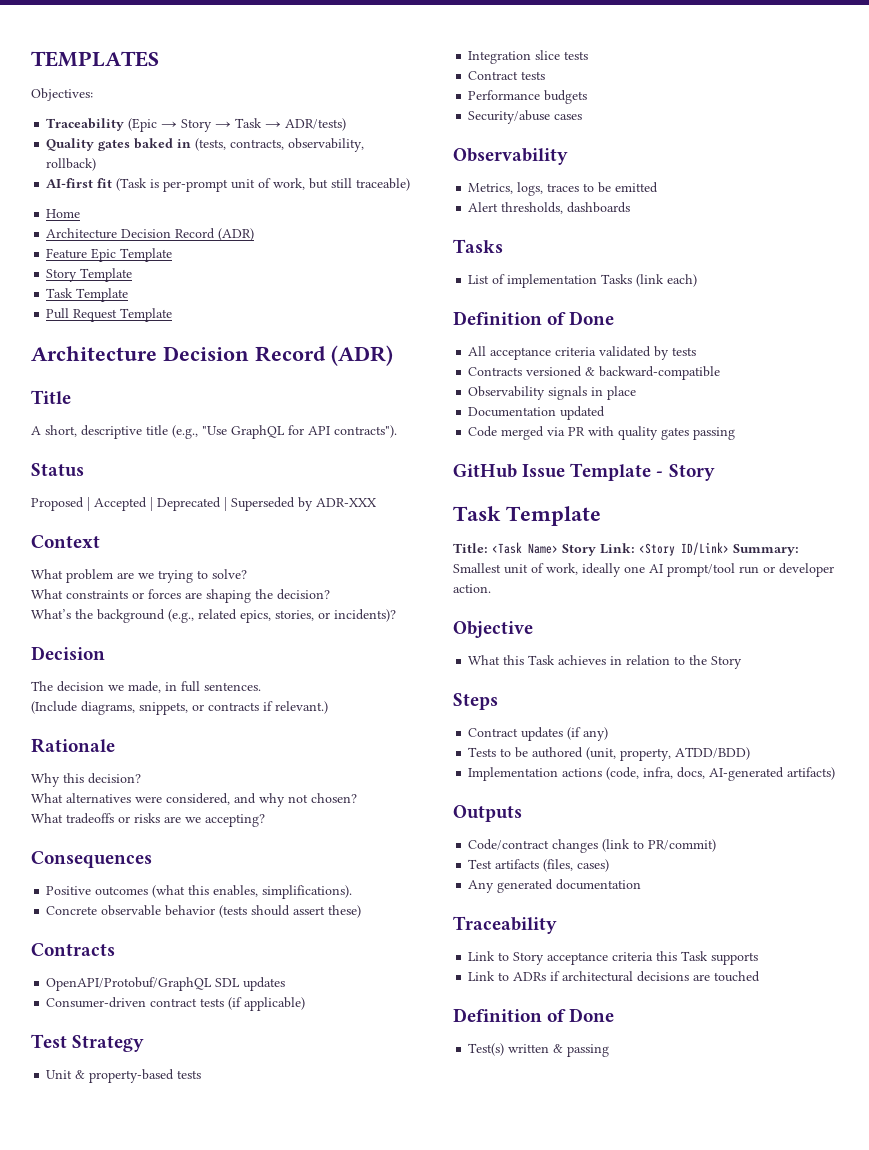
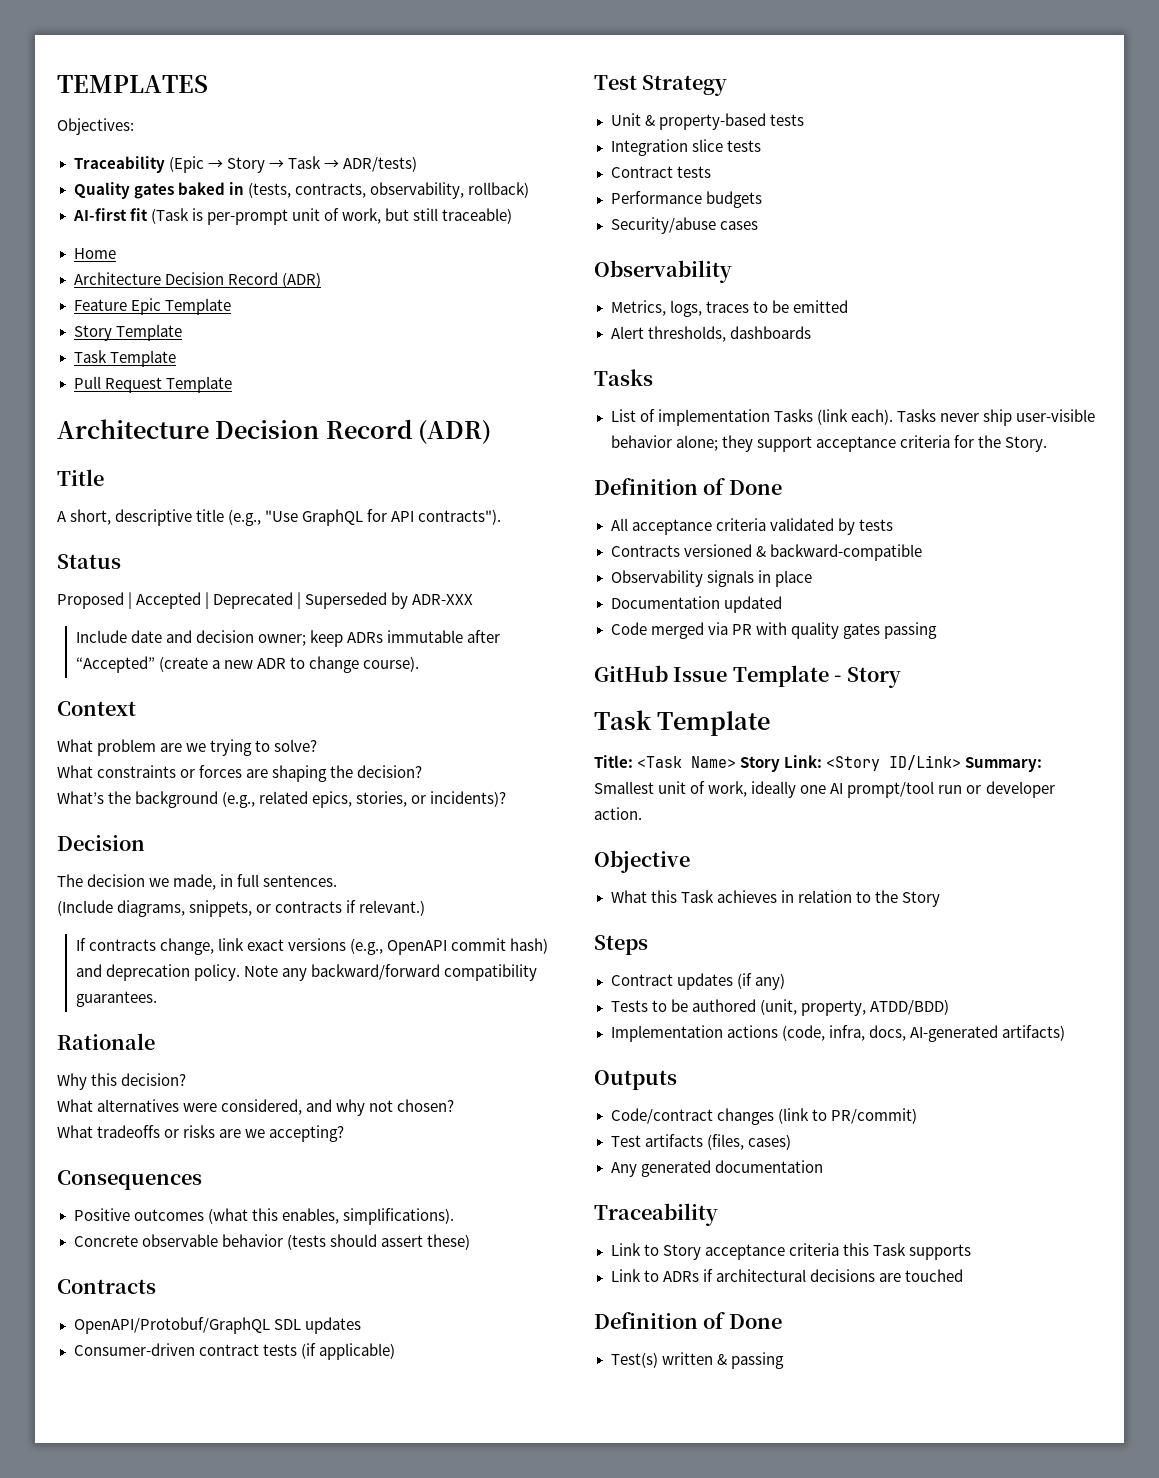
(377, 502) none -> [75,630,500,647] [75,656,419,673] // Include date and decision owner; keep ADRs immutable after “Accepted” (create a new ADR to change course).
(328, 707) none -> [75,938,549,955] [75,964,537,981] [75,991,157,1007] // If contracts change, link exact versions (e.g., OpenAPI commit hash) and deprecation policy. Note any backward/forward compatibility guarantees.
[667,274,698,287] each) -> [850,409,1095,426] [610,435,1047,452] each). Tasks never ship user-visible behavior alone; they support acceptance criteria for the Story.

